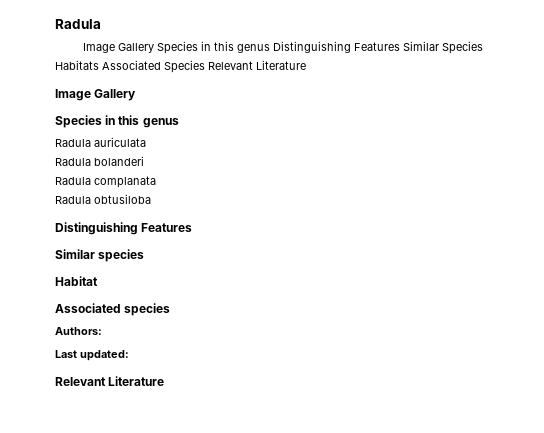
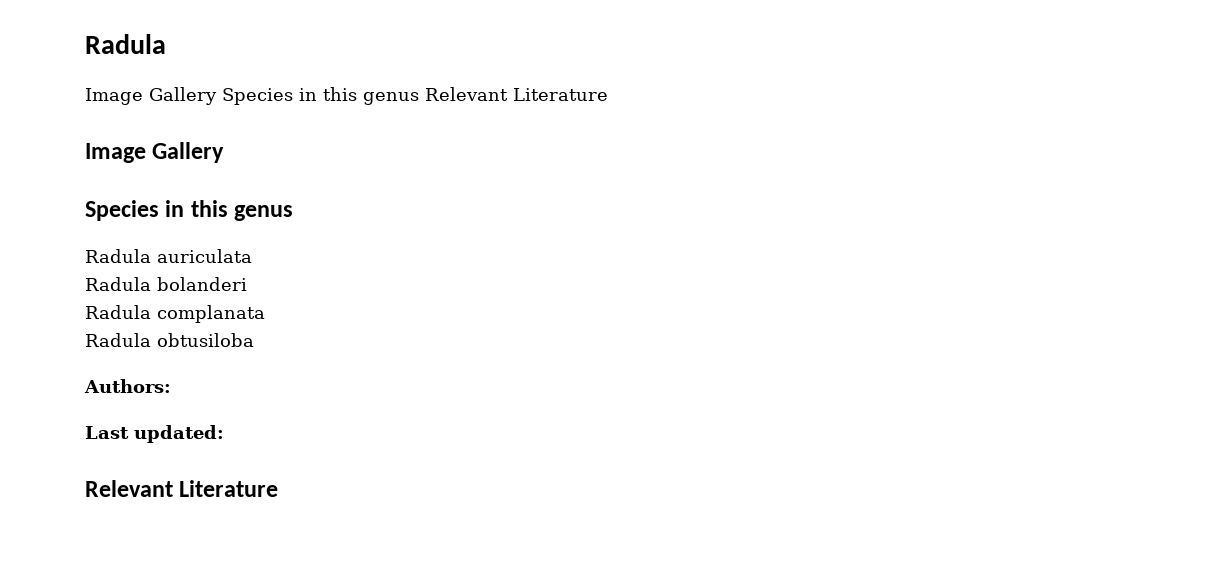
[272,41,483,54] [55,60,205,73] Distinguishing Features Similar Species Habitats Associated Species -> (419, 98) none
[55,222,193,235] [55,249,145,262] [55,276,98,286] [55,303,171,316] // Distinguishing Features // Similar species // Habitat // Associated species -> (254, 340) none

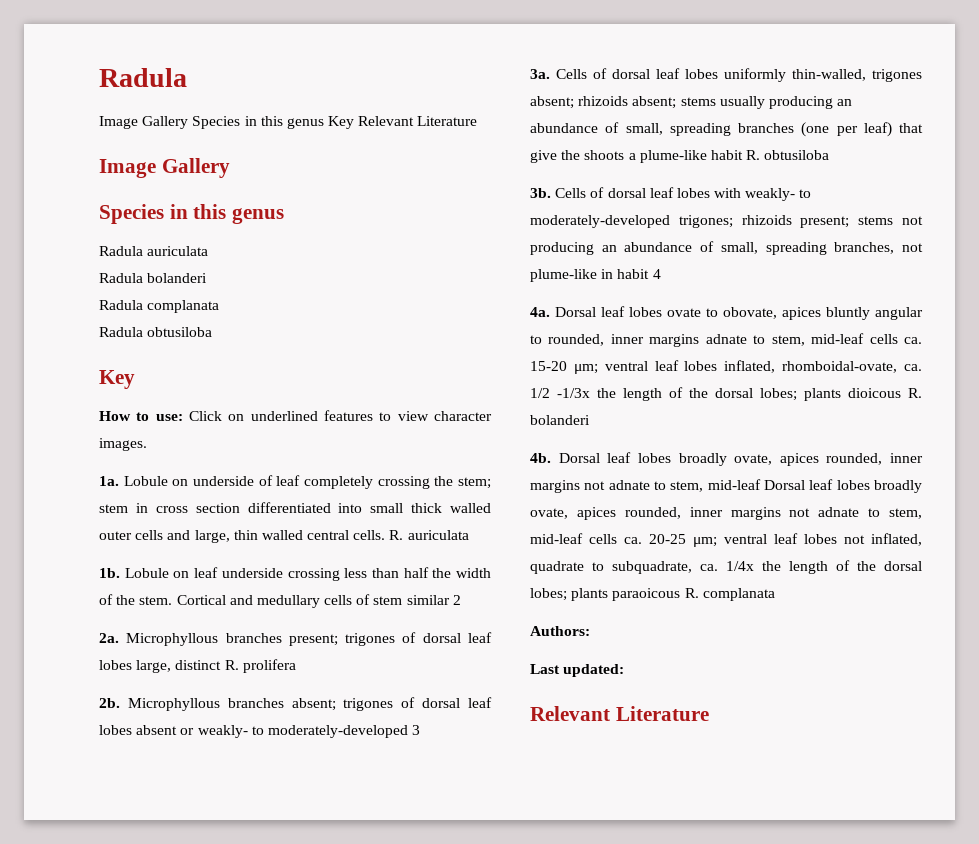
(419, 98) none -> [328,116,355,129] Key
(254, 340) none -> [99,370,135,389] [99,410,492,421] [99,438,147,451] [99,475,492,489] [99,502,491,513] [99,530,469,543] [99,567,491,581] [99,594,461,608] [99,632,492,646] [99,659,296,673] [99,697,492,711] [99,725,421,738] [530,68,922,82] [530,96,853,109] [530,122,923,137] [530,150,830,163] [530,187,812,201] [530,215,923,228] [530,241,923,255] [530,269,661,282] [530,306,923,320] [530,333,922,347] [530,360,922,374] [530,387,922,401] [530,415,590,425] [530,452,923,466] [530,479,922,493] [530,507,922,520] [530,533,922,547] [530,560,922,574] [530,588,775,601] // Key // How to use: Click on underlined features to view character images. // 1a. Lobule on underside of leaf completely crossing the stem; stem in cross section differentiated into small thick walled outer cells and large, thin walled central cells. R. auriculata // 1b. Lobule on leaf underside crossing less than half the width of the stem. Cortical and medullary cells of stem similar 2 // 2a. Microphyllous branches present; trigones of dorsal leaf lobes large, distinct R. prolifera // 2b. Microphyllous branches absent; trigones of dorsal leaf lobes absent or weakly- to moderately-developed 3 // 3a. Cells of dorsal leaf lobes uniformly thin-walled, trigones absent; rhizoids absent; stems usually producing an abundance of small, spreading branches (one per leaf) that give the shoots a plume-like habit R. obtusiloba // 3b. Cells of dorsal leaf lobes with weakly- to moderately-developed trigones; rhizoids present; stems not producing an abundance of small, spreading branches, not plume-like in habit 4 // 4a. Dorsal leaf lobes ovate to obovate, apices bluntly angular to rounded, inner margins adnate to stem, mid-leaf cells ca. 15-20 μm; ventral leaf lobes inflated, rhomboidal-ovate, ca. 1/2 -1/3x the length of the dorsal lobes; plants dioicous R. bolanderi // 4b. Dorsal leaf lobes broadly ovate, apices rounded, inner margins not adnate to stem, mid-leaf Dorsal leaf lobes broadly ovate, apices rounded, inner margins not adnate to stem, mid-leaf cells ca. 20-25 μm; ventral leaf lobes not inflated, quadrate to subquadrate, ca. 1/4x the length of the dorsal lobes; plants paraoicous R. complanata

